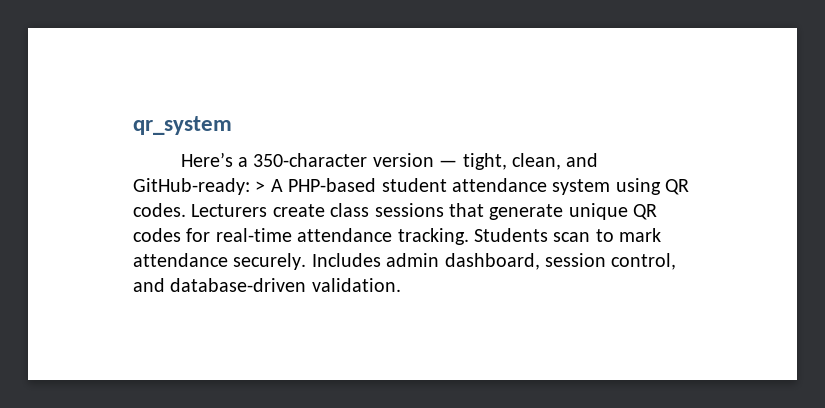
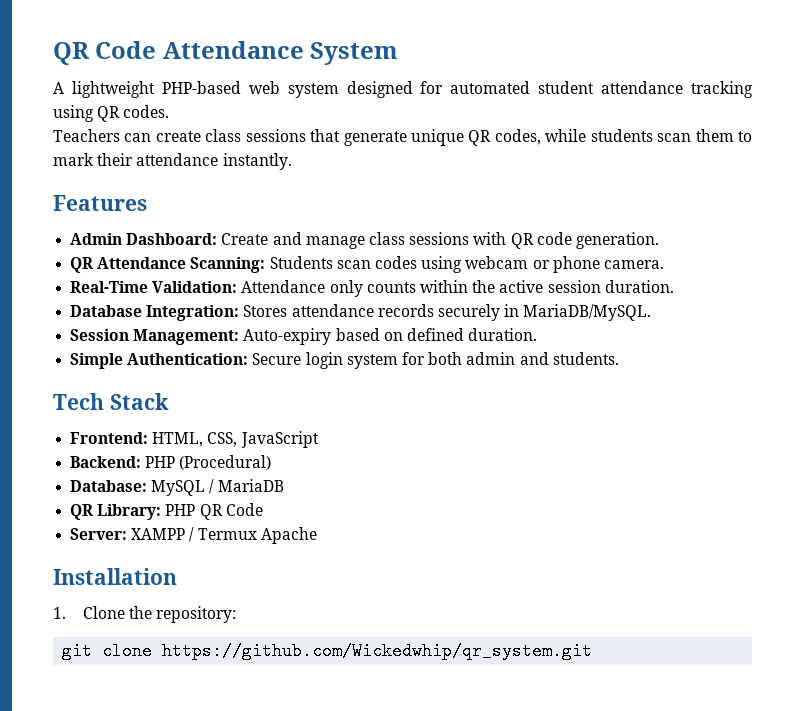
[133,116,232,135] [180,152,599,170] [133,178,377,195] qr_system // Here’s a 350-character version — tight, clean, and GitHub-ready: > A PHP-based -> [53,41,399,65] [53,81,531,98] QR Code Attendance System // A lightweight PHP-based web system designed for automated
[552,179,611,195] system -> [690,81,753,98] tracking
[191,204,268,217] Lecturers -> [53,129,152,142] // Teachers can
[133,228,662,245] [133,253,677,270] [133,278,401,292] codes for real-time attendance tracking. Students scan to mark attendance securely. Includes admin dashboard, session control, and database-driven validation. -> [494,129,753,145] [53,153,292,170] [53,195,147,211] [70,232,659,249] [70,256,664,273] [70,280,674,297] [70,304,652,321] [70,328,538,345] [70,352,619,369] [53,393,169,410] [70,431,319,448] [70,455,272,470] [70,479,284,496] [70,503,263,520] [70,527,317,544] [53,568,177,585] [53,606,237,623] [62,642,593,660] codes, while students scan them to mark their attendance instantly. // Features // Admin Dashboard: Create and manage class sessions with QR code generation. // QR Attendance Scanning: Students scan codes using webcam or phone camera. // Real-Time Validation: Attendance only counts within the active session duration. // Database Integration: Stores attendance records securely in MariaDB/MySQL. // Session Management: Auto-expiry based on defined duration. // Simple Authentication: Secure login system for both admin and students. // Tech Stack // Frontend: HTML, CSS, JavaScript // Backend: PHP (Procedural) // Database: MySQL / MariaDB // QR Library: PHP QR Code // Server: XAMPP / Termux Apache // Installation // 1. Clone the repository: // git clone https://github.com/Wickedwhip/qr_system.git

